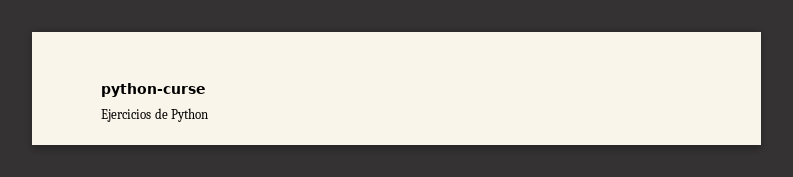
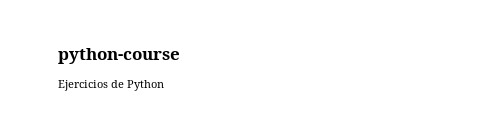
[101,83,206,97] python-curse -> [58,48,180,64] python-course

